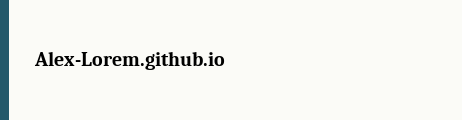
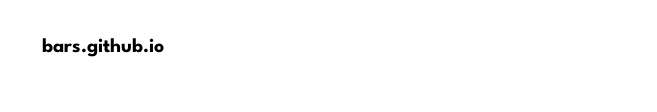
[34,51,225,70] Alex-Lorem.github.io -> [42,38,164,57] bars.github.io

